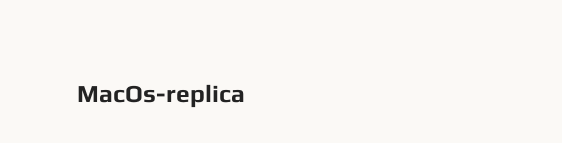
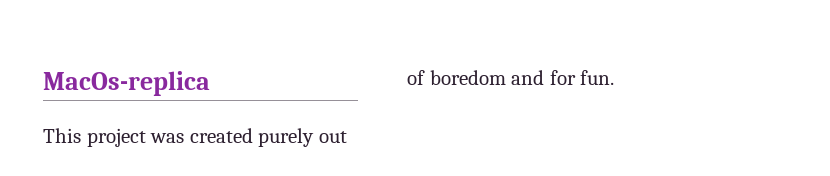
(245, 96) none -> [43,128,347,147] [407,70,615,85] // This project was created purely out of boredom and for fun.

